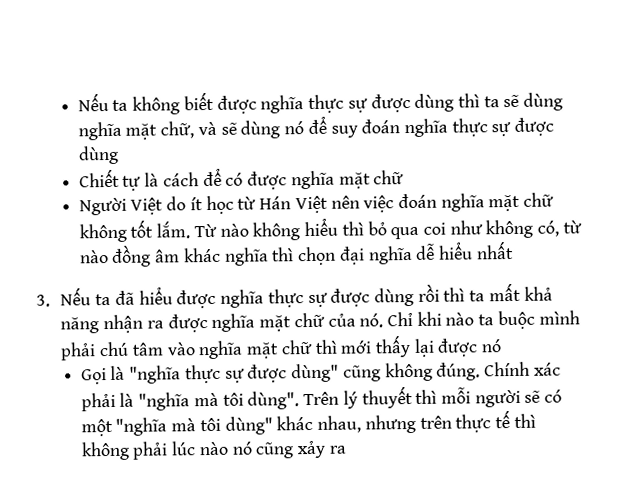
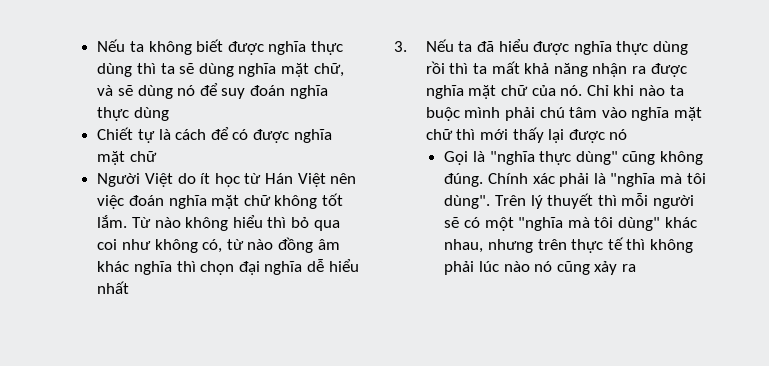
[347,93,411,113] sự được -> (344, 48) none
[491,117,555,137] sự được -> (130, 114) none
[307,288,371,308] sự được -> (649, 48) none
[224,364,288,383] sự được -> (572, 158) none

